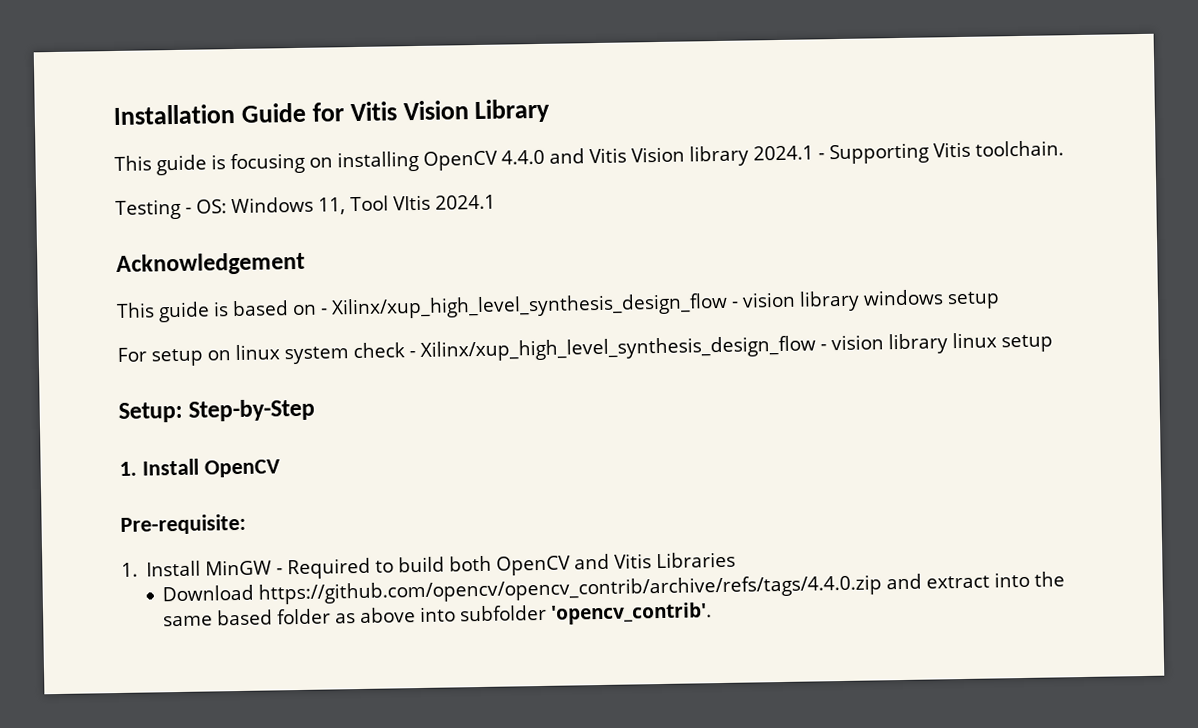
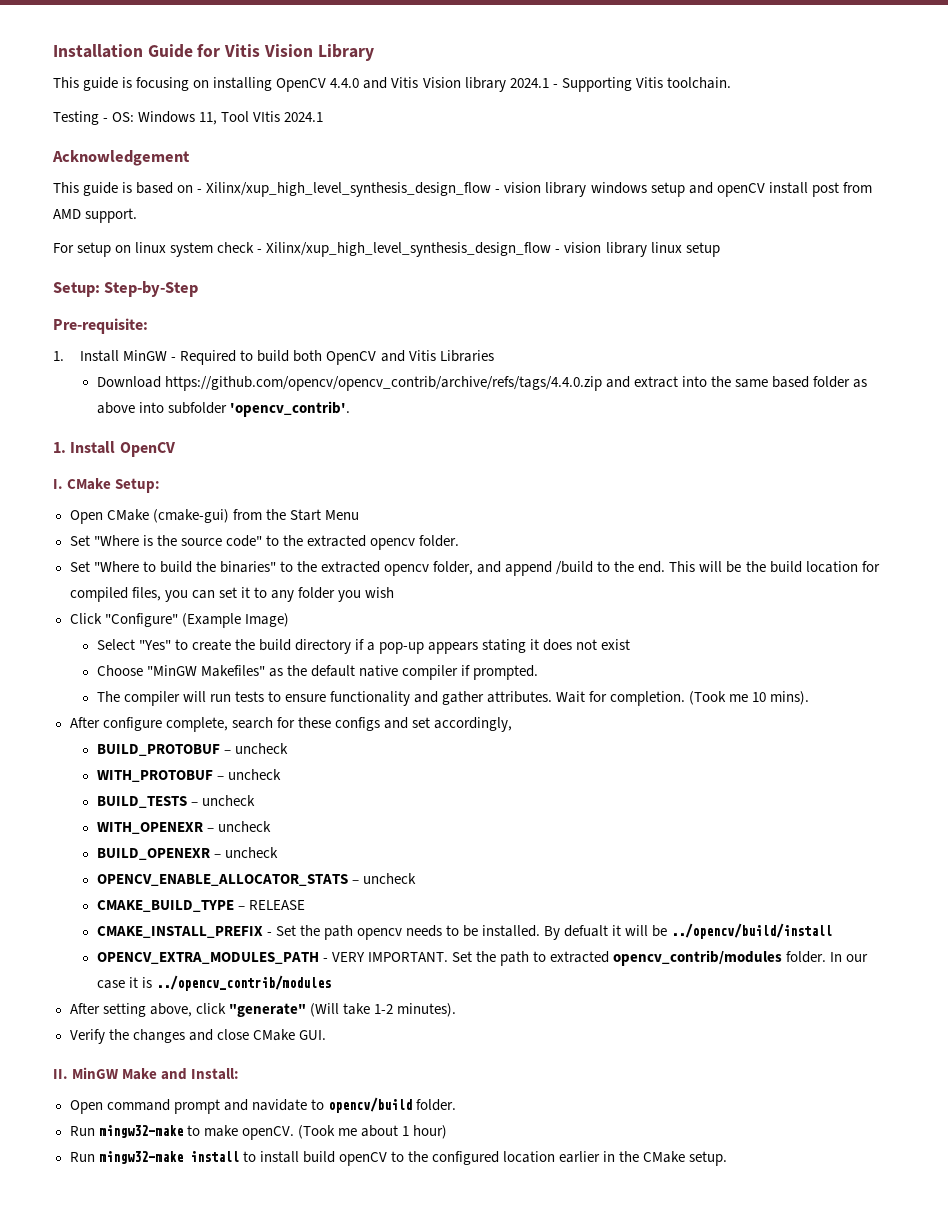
(1000, 300) none -> [688,182,872,197] [53,208,138,223] and openCV install post from AMD support.
[119,458,280,478] // 1. Install OpenCV -> (199, 289) none
(713, 613) none -> [53,441,175,457] [53,478,161,493] [69,509,359,524] [69,535,460,550] [69,561,880,576] [69,587,395,602] [69,613,289,628] [96,639,631,654] [96,665,539,680] [96,691,810,706] [69,717,512,732] [96,743,288,756] [96,769,281,782] [96,795,255,808] [96,821,271,834] [96,847,278,860] [96,873,416,886] [96,900,305,912] [96,923,833,940] [96,950,869,966] [96,975,331,991] [69,1003,456,1017] [69,1029,326,1044] [53,1067,240,1080] [69,1097,456,1114] [69,1125,447,1140] [69,1151,728,1166] // 1. Install OpenCV // I. CMake Setup: // Open CMake (cmake-gui) from the Start Menu // Set "Where is the source code" to the extracted opencv folder. // Set "Where to build the binaries" to the extracted opencv folder, and append /build to the end. This will be the build location for compiled files, you can set it to any folder you wish // Click "Configure" (Example Image) // Select "Yes" to create the build directory if a pop-up appears stating it does not exist // Choose "MinGW Makefiles" as the default native compiler if prompted. // The compiler will run tests to ensure functionality and gather attributes. Wait for completion. (Took me 10 mins). // After configure complete, search for these configs and set accordingly, // BUILD_PROTOBUF – uncheck // WITH_PROTOBUF – uncheck // BUILD_TESTS – uncheck // WITH_OPENEXR – uncheck // BUILD_OPENEXR – uncheck // OPENCV_ENABLE_ALLOCATOR_STATS – uncheck // CMAKE_BUILD_TYPE – RELEASE // CMAKE_INSTALL_PREFIX - Set the path opencv needs to be installed. By defualt it will be ../opencv/build/install // OPENCV_EXTRA_MODULES_PATH - VERY IMPORTANT. Set the path to extracted opencv_contrib/modules folder. In our case it is ../opencv_contrib/modules // After setting above, click "generate" (Will take 1-2 minutes). // Verify the changes and close CMake GUI. // II. MinGW Make and Install: // Open command prompt and navidate to opencv/build folder. // Run mingw32-make to make openCV. (Took me about 1 hour) // Run mingw32-make install to install build openCV to the configured location earlier in the CMake setup.

